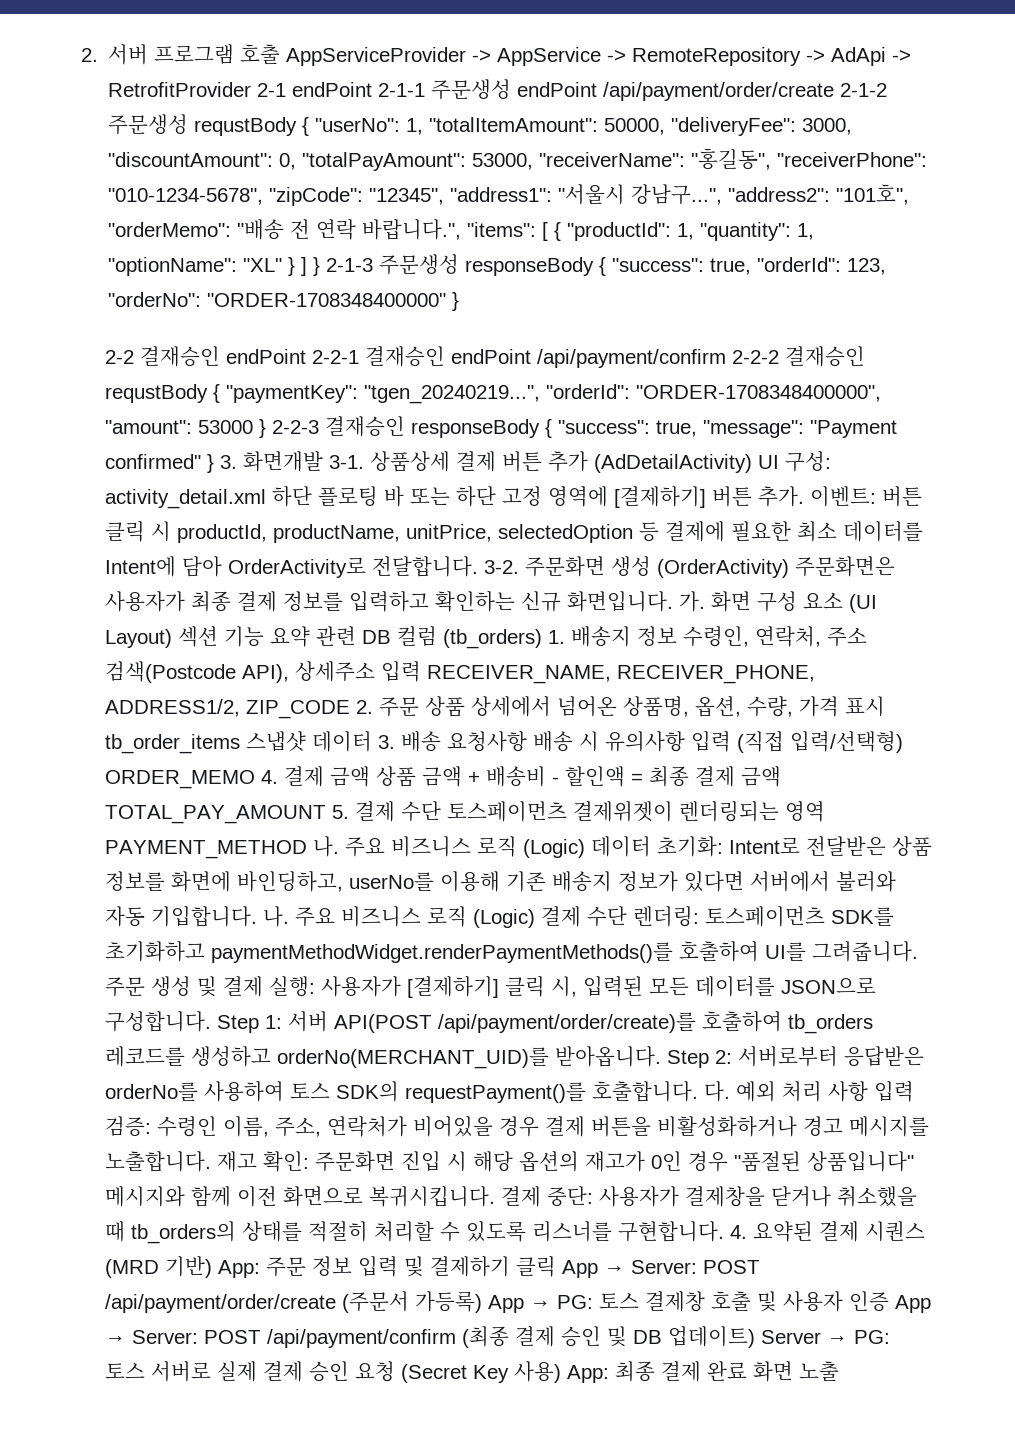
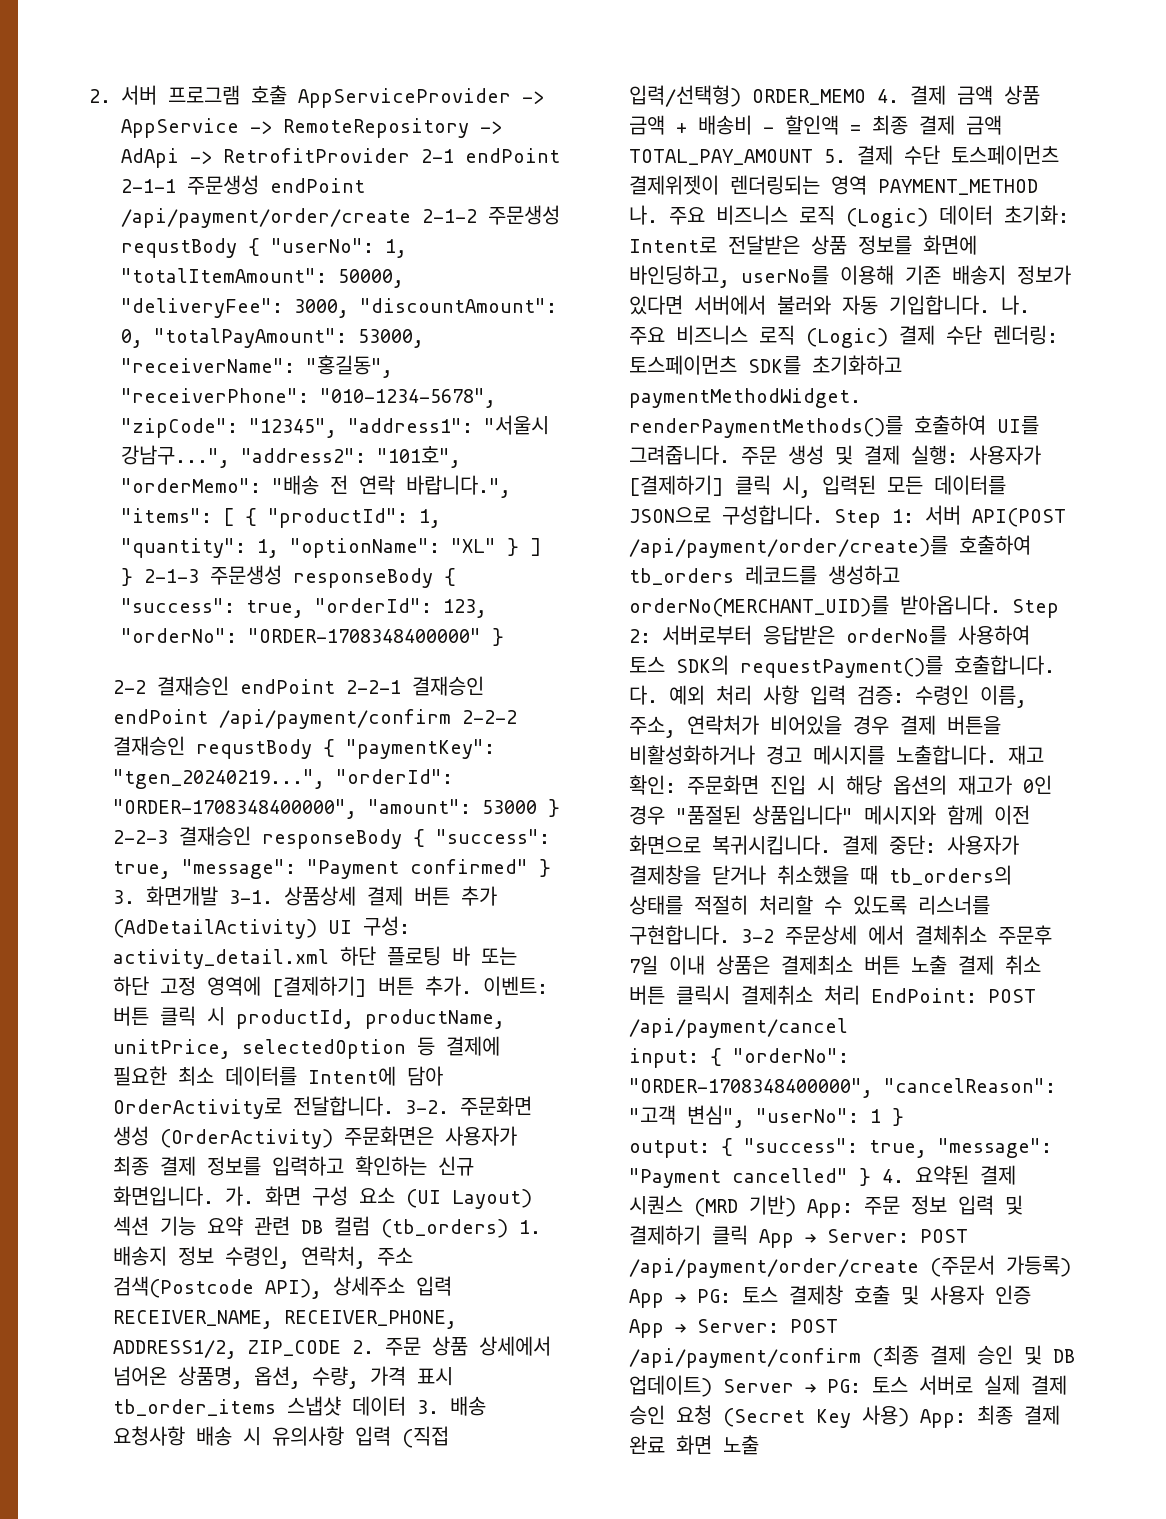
(724, 1231) none -> [741,925,1053,945] [629,955,1042,975] [629,985,1037,1005] [629,1018,849,1038] [629,1048,850,1068] [629,1078,1057,1098] [629,1105,905,1128] [629,1138,1053,1158] [629,1168,872,1188] 3-2 주문상세 에서 결체취소 주문후 7일 이내 상품은 결제최소 버튼 노출 결제 취소 버튼 클릭시 결제취소 처리 EndPoint: POST /api/payment/cancel // input: { "orderNo": "ORDER-1708348400000", "cancelReason": "고객 변심", "userNo": 1 } // output: { "success": true, "message": "Payment cancelled" }

